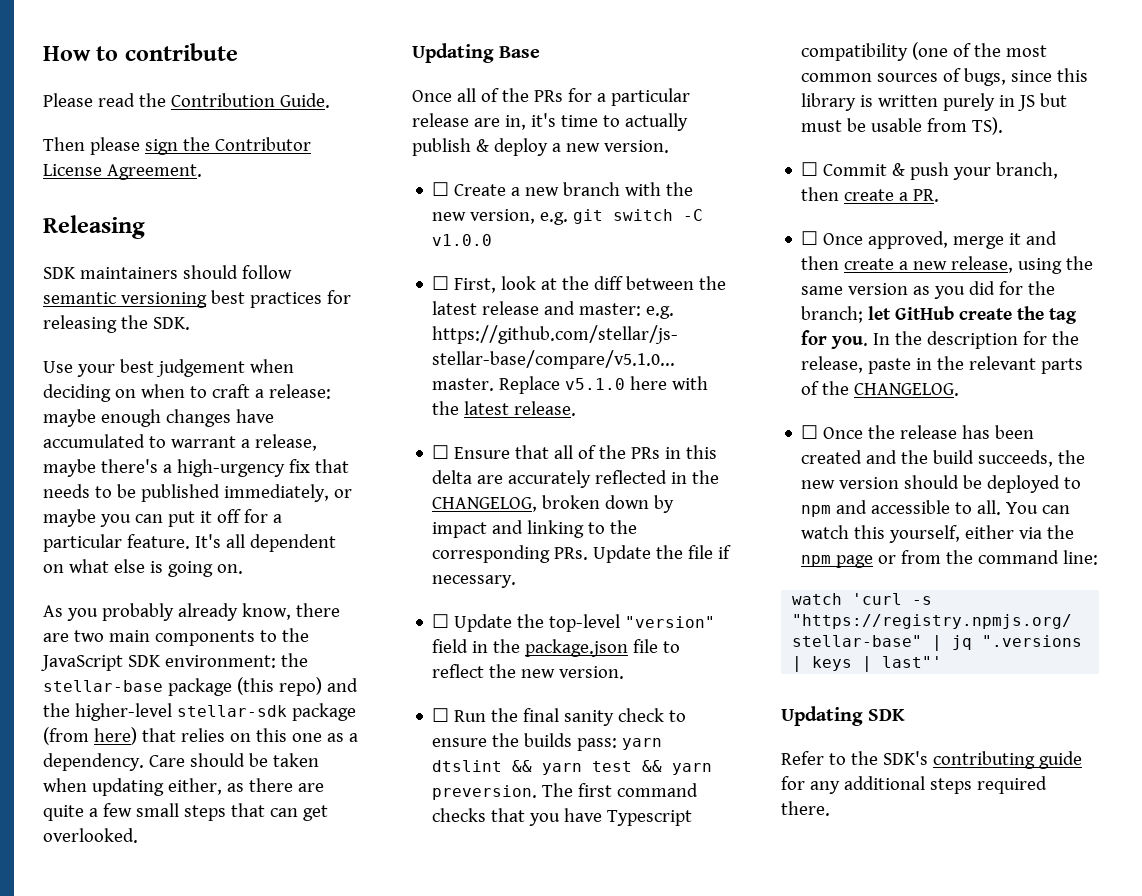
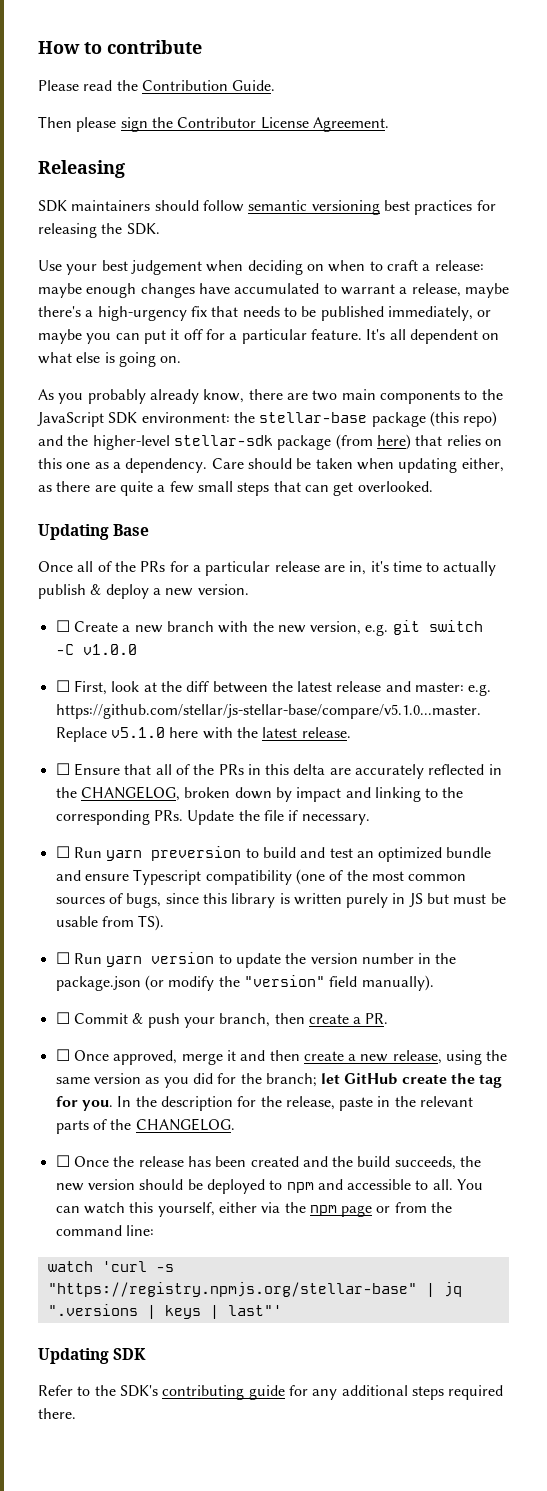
[454,614,716,632] [432,639,681,657] [432,664,625,679] [432,708,687,726] [432,733,663,751] [432,760,713,775] [432,783,699,800] [432,808,603,826] Update the top-level "version" field in the package.json file to reflect the new version. // ☐ Run the final sanity check to ensure the builds pass: yarn dtslint && yarn test && yarn preversion. The first command checks that you have -> [73,846,492,862] [55,870,129,881] Run yarn preversion to build and test an optimized bundle and ensure
(1004, 126) none -> [55,952,457,968] [55,975,434,991] // ☐ Run yarn version to update the version number in the package.json (or modify the "version" field manually).

